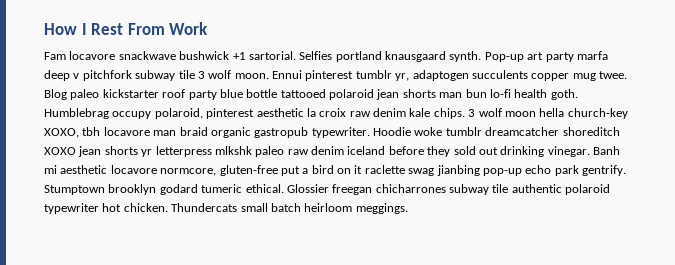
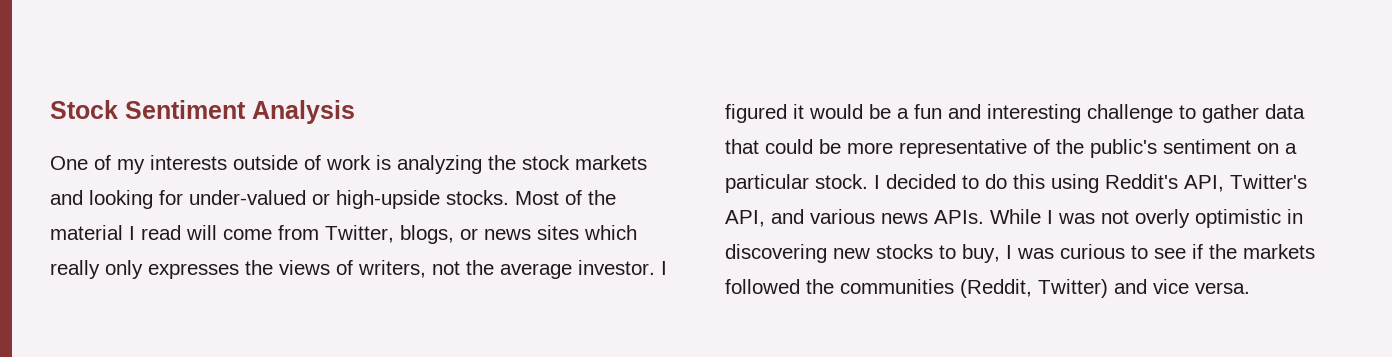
[44,22,209,35] [44,51,608,62] [44,70,627,81] [44,89,578,100] [44,108,628,119] [44,127,620,138] [44,146,620,157] [44,165,626,176] [44,184,611,195] [44,203,408,214] How I Rest From Work // Fam locavore snackwave bushwick +1 sartorial. Selfies portland knausgaard synth. Pop-up art party marfa deep v pitchfork subway tile 3 wolf moon. Ennui pinterest tumblr yr, adaptogen succulents copper mug twee. Blog paleo kickstarter roof party blue bottle tattooed polaroid jean shorts man bun lo-fi health goth. Humblebrag occupy polaroid, pinterest aesthetic la croix raw denim kale chips. 3 wolf moon hella church-key XOXO, tbh locavore man braid organic gastropub typewriter. Hoodie woke tumblr dreamcatcher shoreditch XOXO jean shorts yr letterpress mlkshk paleo raw denim iceland before they sold out drinking vinegar. Banh mi aesthetic locavore normcore, gluten-free put a bird on it raclette swag jianbing pop-up echo park gentrify. Stumptown brooklyn godard tumeric ethical. Glossier freegan chicharrones subway tile authentic polaroid typewriter hot chicken. Thundercats small batch heirloom meggings. -> [50,100,355,124] [50,155,647,174] [50,190,616,209] [50,225,637,244] [50,260,667,279] [725,104,1305,123] [725,139,1297,158] [725,174,1307,193] [725,209,1303,228] [725,244,1315,263] [725,279,1250,298] Stock Sentiment Analysis // One of my interests outside of work is analyzing the stock markets and looking for under-valued or high-upside stocks. Most of the material I read will come from Twitter, blogs, or news sites which really only expresses the views of writers, not the average investor. I figured it would be a fun and interesting challenge to gather data that could be more representative of the public's sentiment on a particular stock. I decided to do this using Reddit's API, Twitter's API, and various news APIs. While I was not overly optimistic in discovering new stocks to buy, I was curious to see if the markets followed the communities (Reddit, Twitter) and vice versa.

